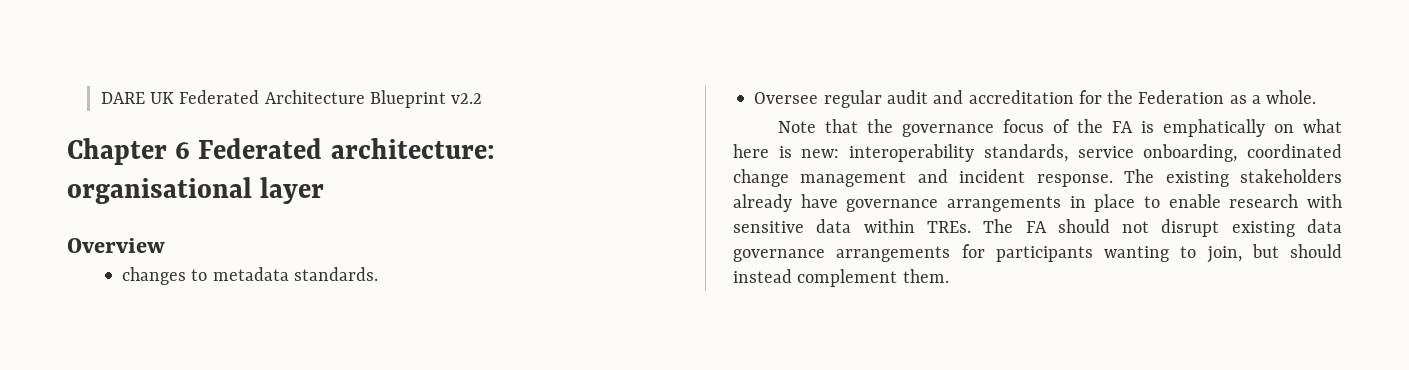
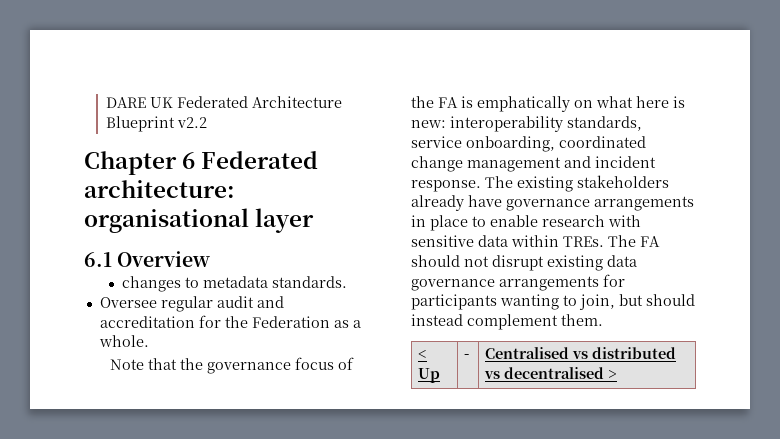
(325, 190) none -> [84,252,112,267] 6.1
(949, 276) none -> [417,350,427,359] [417,368,440,383] [463,354,469,359] [484,347,676,359] [483,367,617,379] // < Up | - | Centralised vs distributed vs decentralised >

